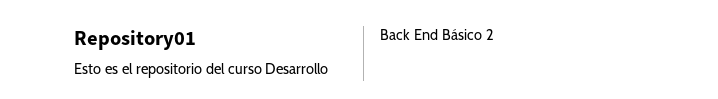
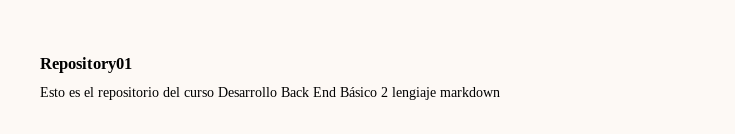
(494, 34) none -> [392,87,500,100] lengiaje markdown

